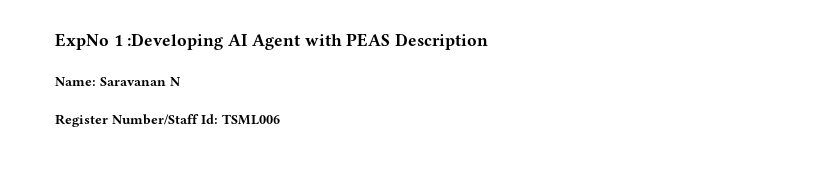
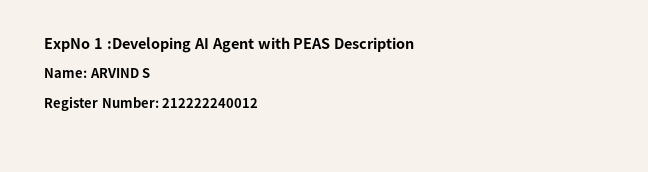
[100,77,181,86] Saravanan N -> [89,68,151,78] ARVIND S
[112,114,280,125] Number/Staff Id: TSML006 -> [101,97,259,108] Number: 212222240012

